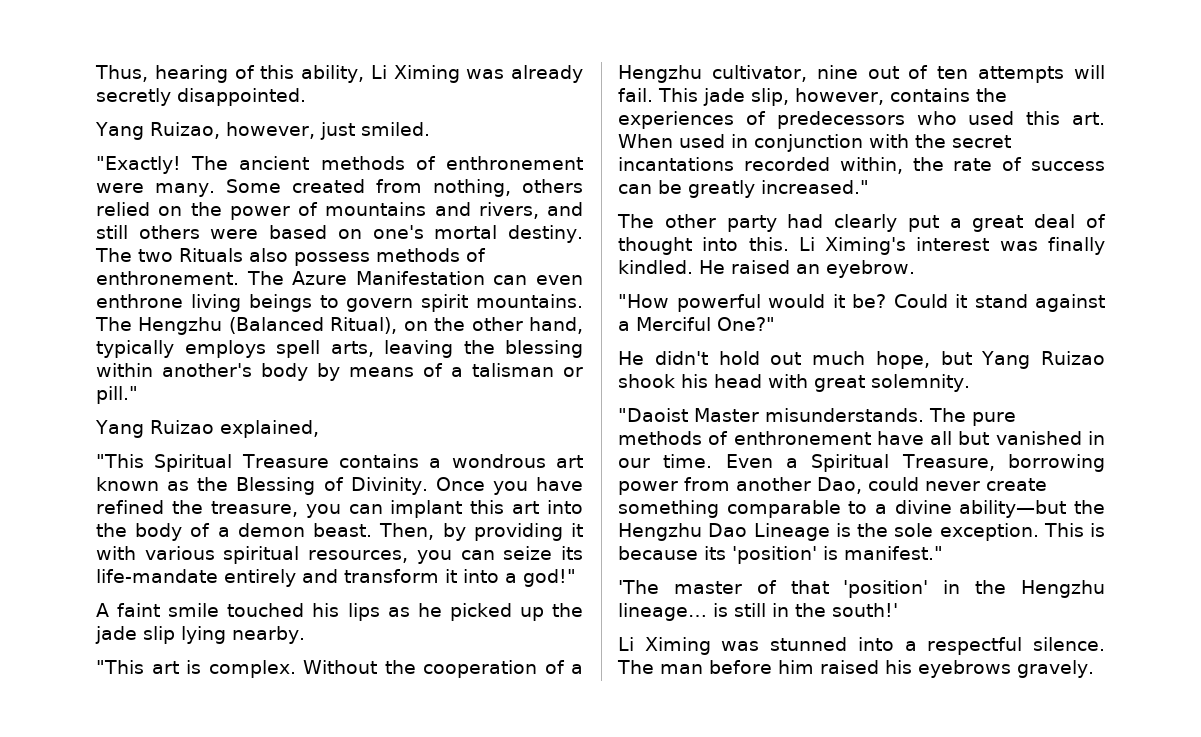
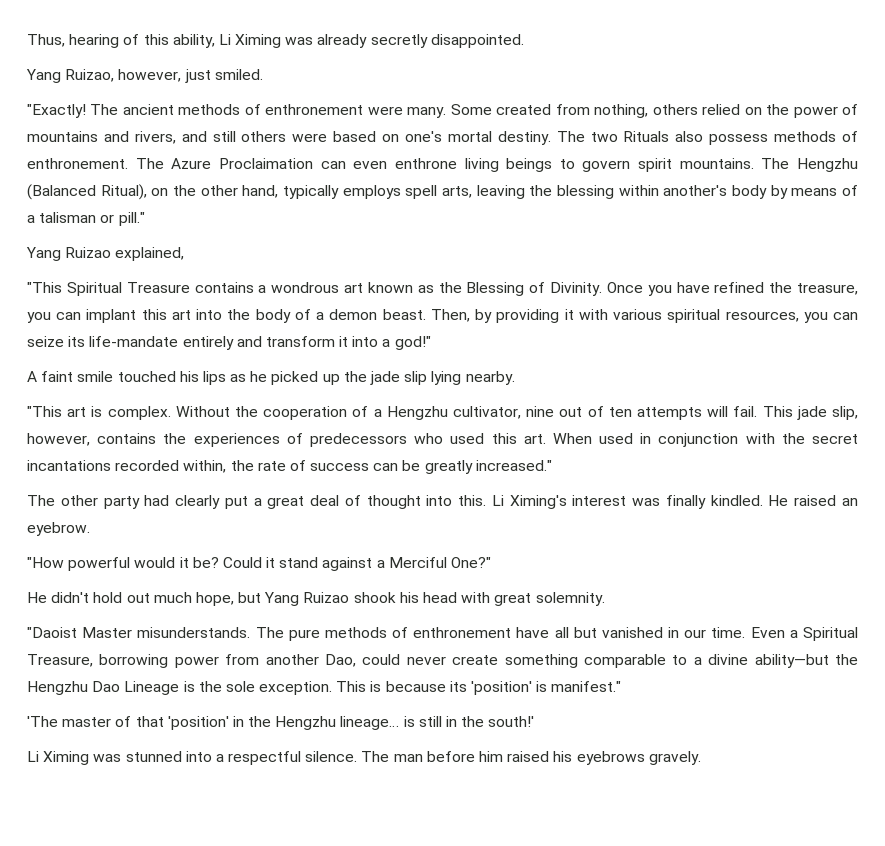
[355,271,485,285] Manifestation -> [218,158,313,169] Proclaimation

